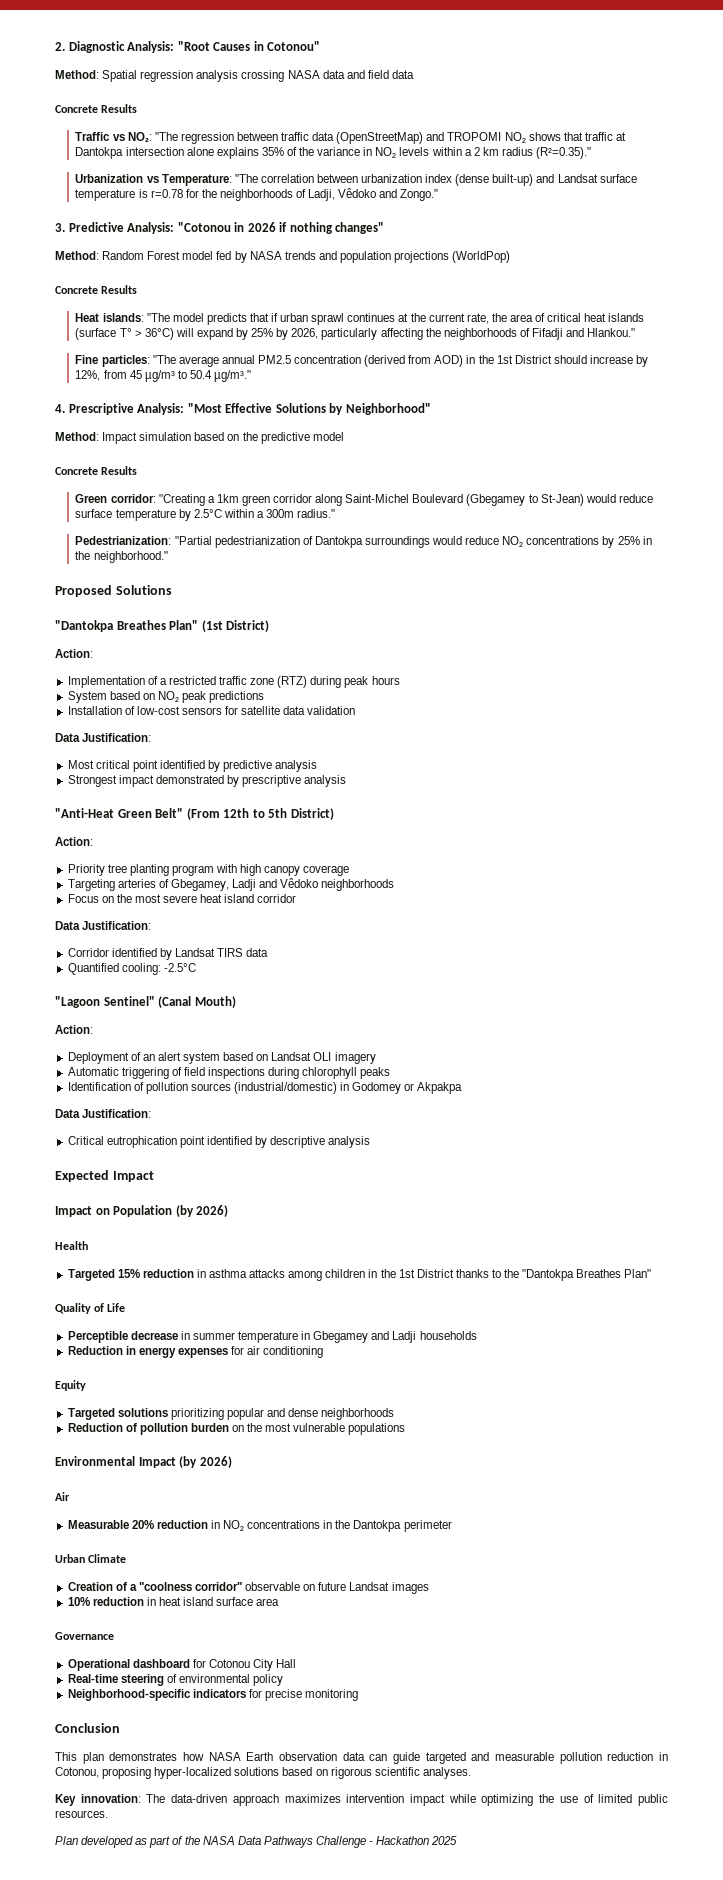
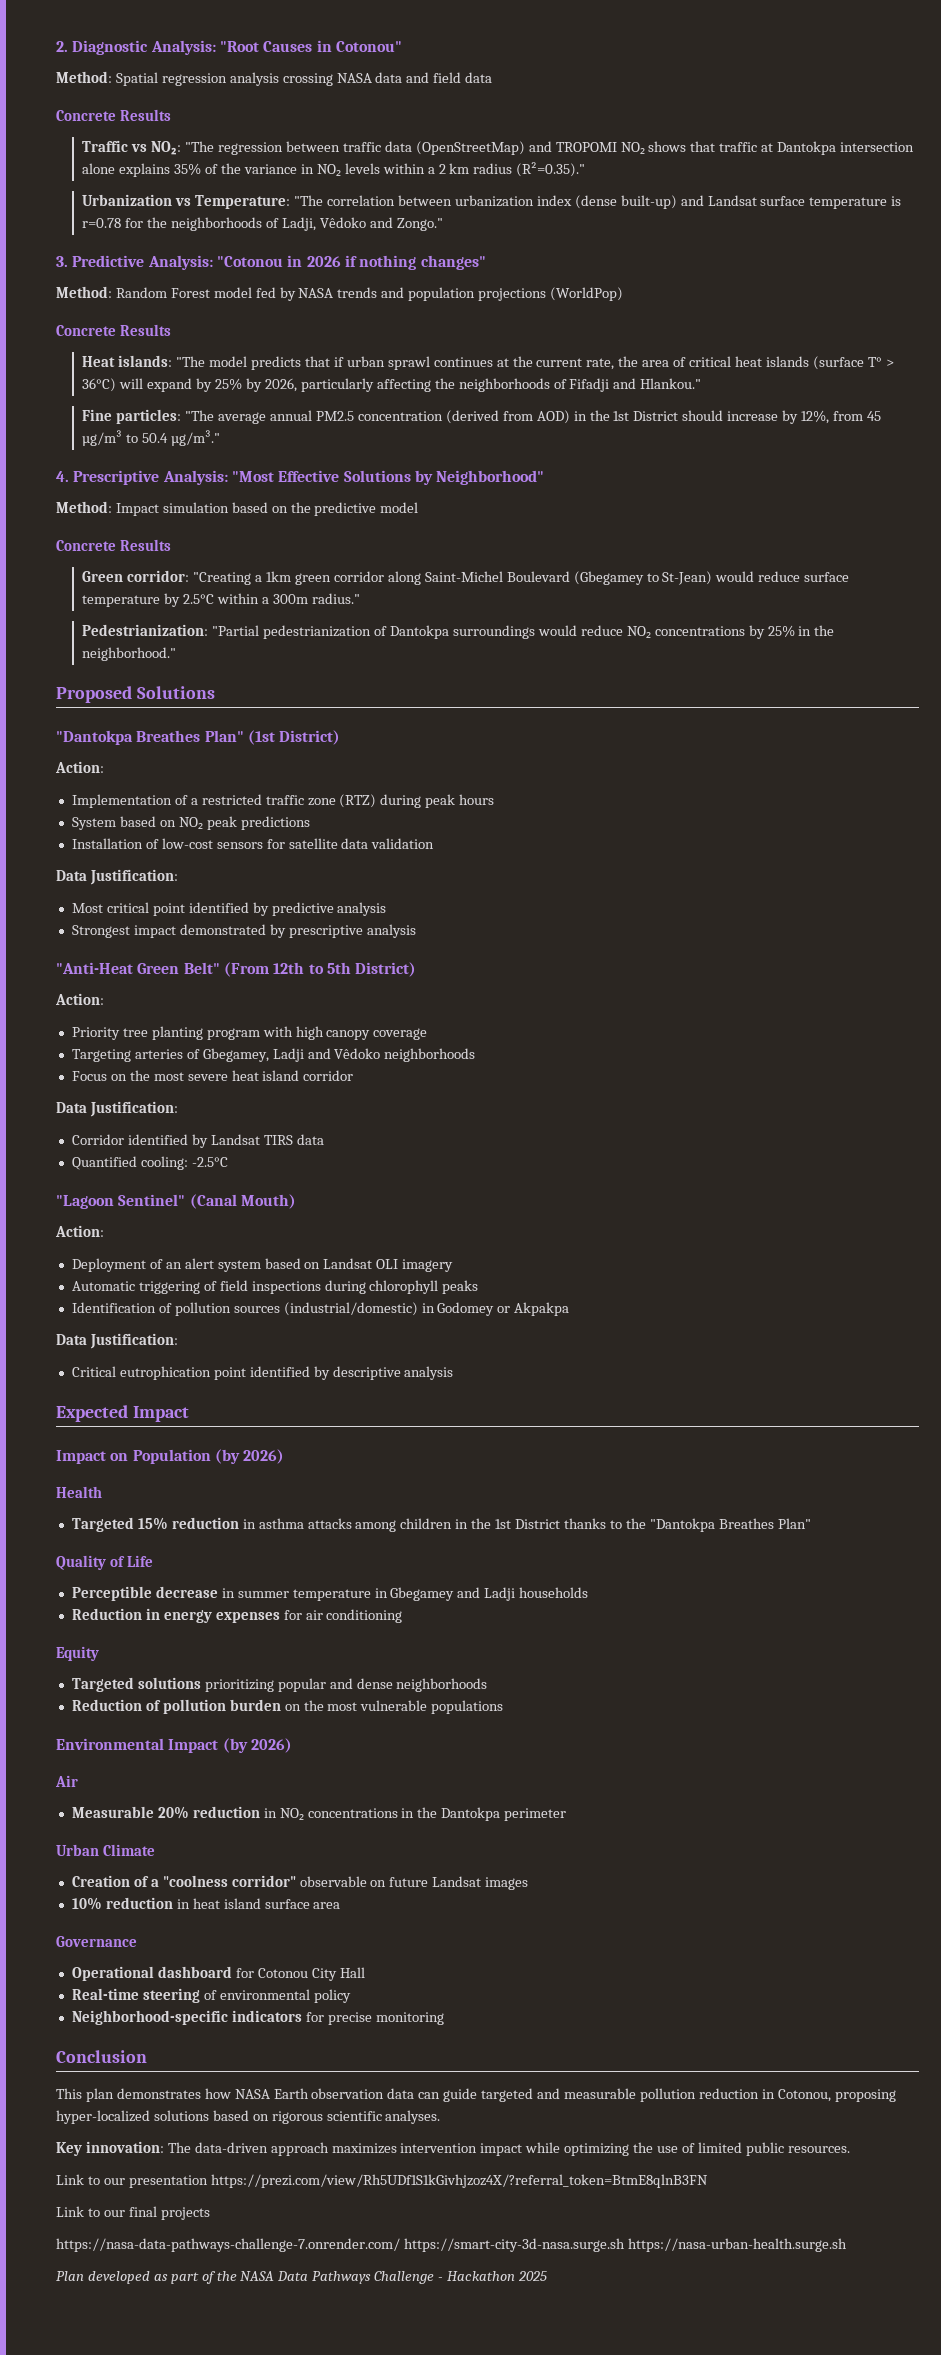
(108, 1814) none -> [56,2174,708,2188] [56,2206,210,2220] [56,2238,847,2252] // Link to our presentation https://prezi.com/view/Rh5UDf1S1kGivhjzoz4X/?referral_token=BtmE8qlnB3FN // Link to our final projects // https://nasa-data-pathways-challenge-7.onrender.com/ https://smart-city-3d-nasa.surge.sh https://nasa-urban-health.surge.sh

